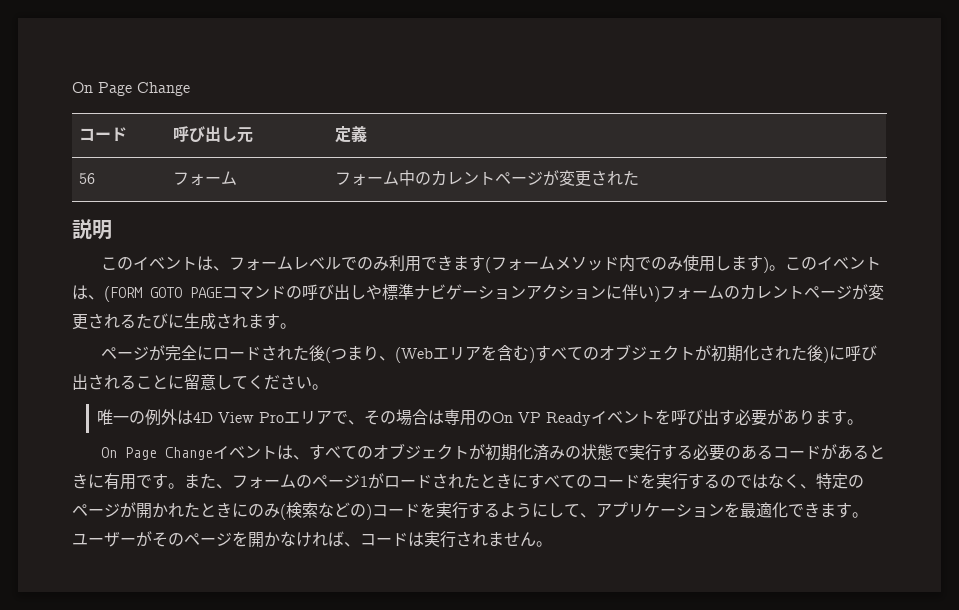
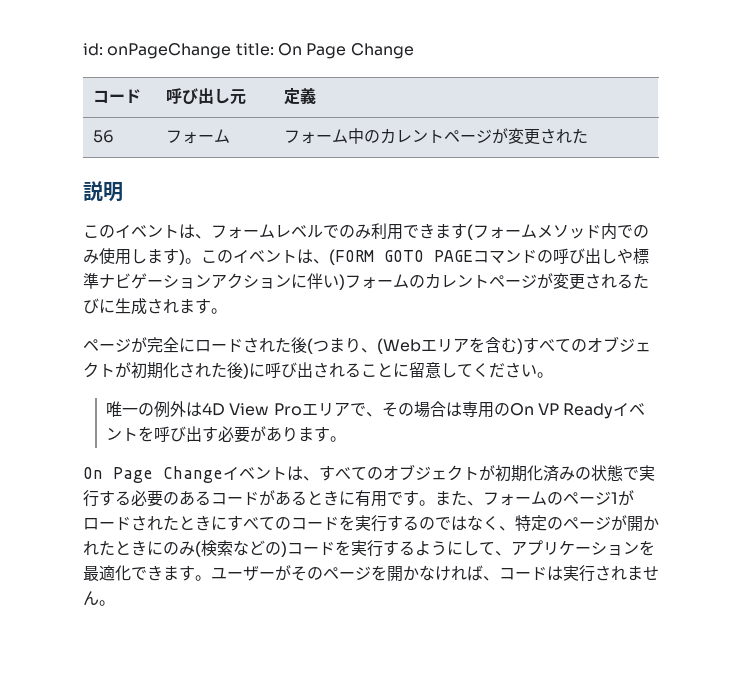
(72, 87) none -> [83,43,274,59] id: onPageChange title:

